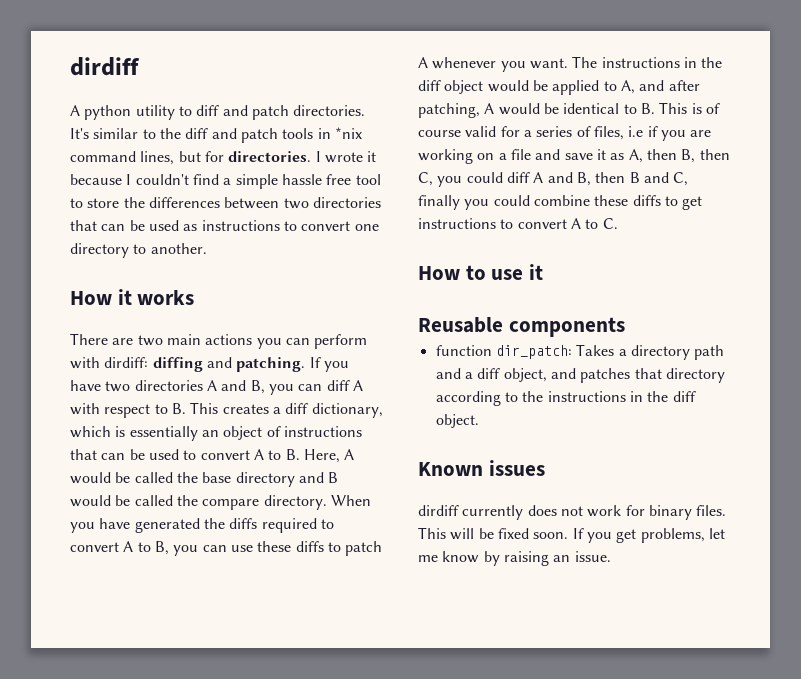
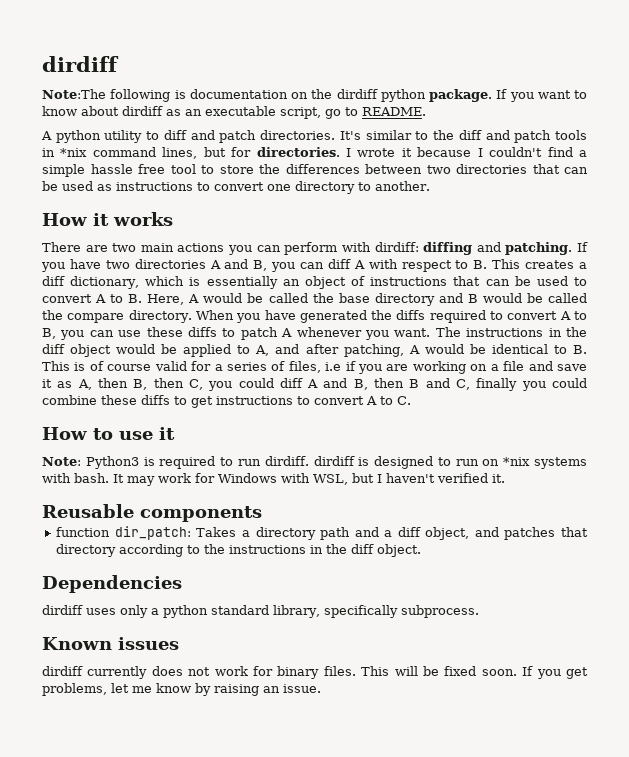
[70,57,140,76] dirdiff -> [42,56,119,72] [42,89,587,102] [42,106,426,119] dirdiff // Note:The following is documentation on the dirdiff python package. If you want to know about dirdiff as an executable script, go to README.
(544, 272) none -> [42,456,587,469] [42,473,505,486] // Note: Python3 is required to run dirdiff. dirdiff is designed to run on *nix systems with bash. It may work for Windows with WSL, but I haven't verified it.
(479, 421) none -> [42,575,182,593] [42,605,479,618] // Dependencies // dirdiff uses only a python standard library, specifically subprocess.

